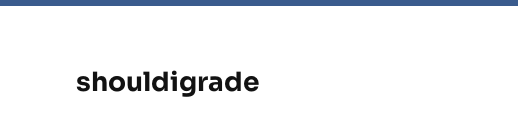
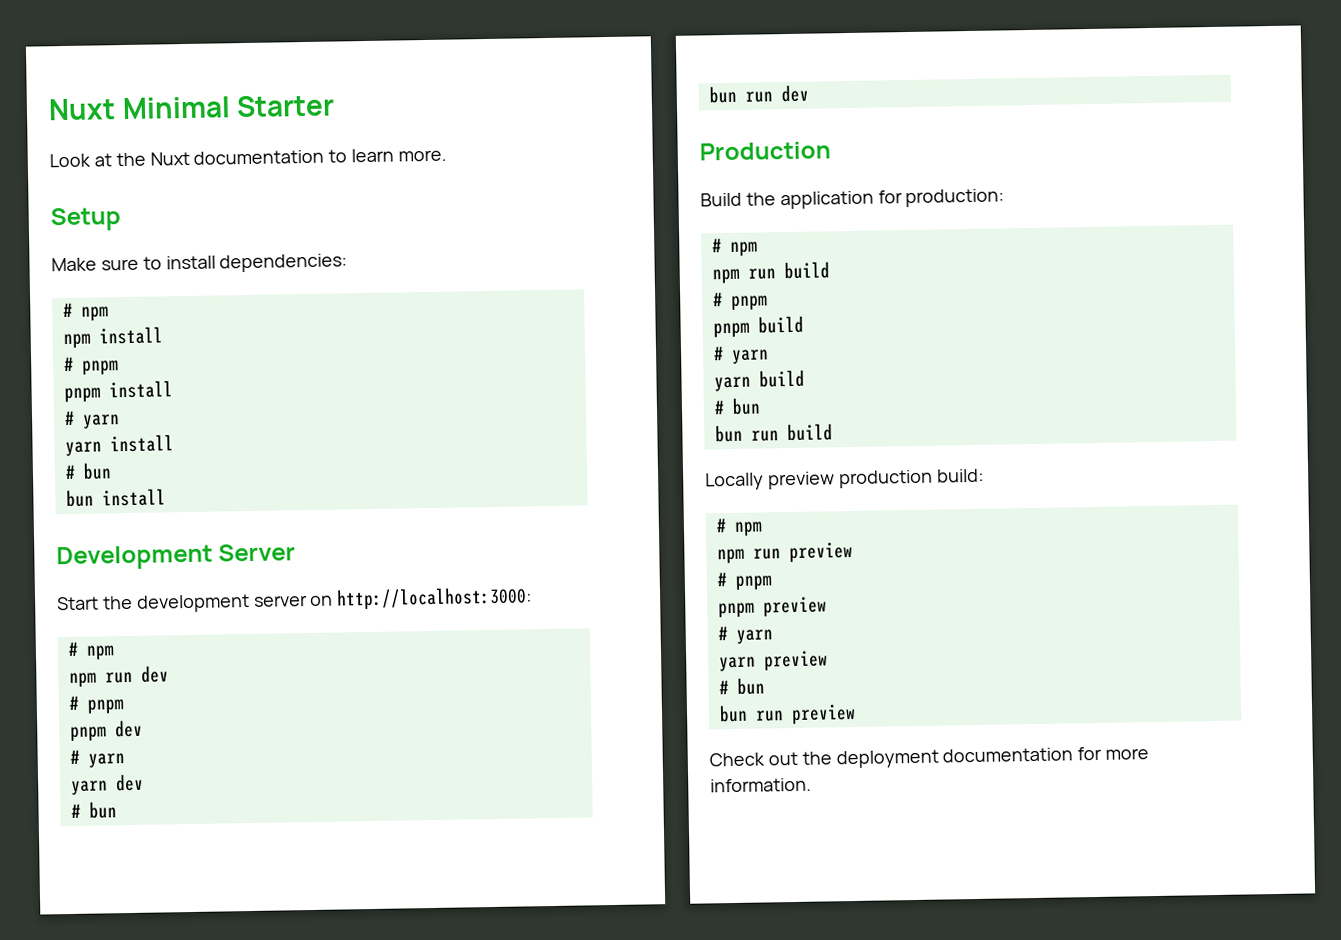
[76,70,260,97] shouldigrade -> [48,94,336,121] [49,148,448,168] [50,207,121,232] [51,253,348,273] [62,302,109,321] [62,326,163,349] [63,356,119,375] [63,380,173,403] [63,410,120,429] [64,434,174,457] [64,462,112,480] [65,488,166,508] [56,543,297,571] [57,586,533,613] [67,641,115,660] [68,665,169,688] [68,695,124,714] [69,719,143,742] [69,749,125,768] [70,773,144,795] [70,801,117,819] [708,84,809,104] [699,141,831,161] [700,188,1005,210] [711,238,758,256] [711,261,830,284] [712,292,768,310] [712,315,804,338] [712,346,769,364] [713,369,805,392] [713,397,761,415] [714,423,833,443] [705,468,984,491] [715,518,763,536] [716,541,853,564] [716,572,772,590] [717,596,827,618] [717,626,773,644] [718,650,828,672] [718,677,765,695] [718,703,856,725] [709,746,1150,769] [710,777,812,793] Nuxt Minimal Starter // Look at the Nuxt documentation to learn more. // Setup // Make sure to install dependencies: // # npm // npm install // # pnpm // pnpm install // # yarn // yarn install // # bun // bun install // Development Server // Start the development server on http://localhost:3000: // # npm // npm run dev // # pnpm // pnpm dev // # yarn // yarn dev // # bun // bun run dev // Production // Build the application for production: // # npm // npm run build // # pnpm // pnpm build // # yarn // yarn build // # bun // bun run build // Locally preview production build: // # npm // npm run preview // # pnpm // pnpm preview // # yarn // yarn preview // # bun // bun run preview // Check out the deployment documentation for more information.

